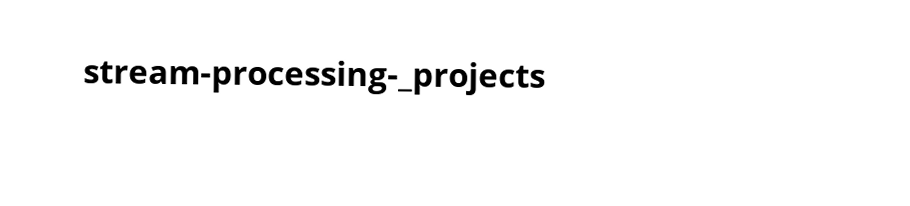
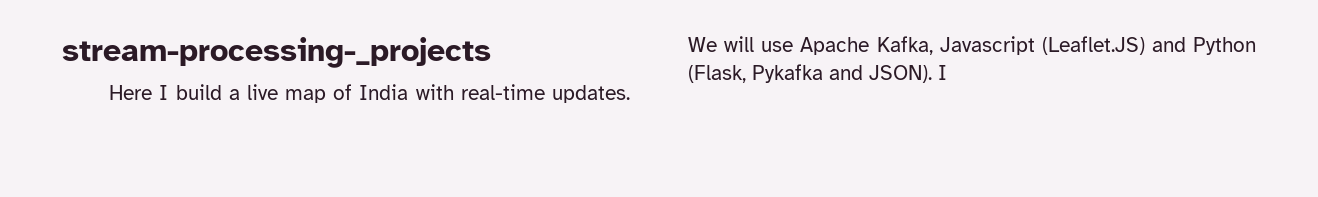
(546, 77) none -> [109,84,630,103] [688,36,1256,55] [688,64,947,83] // Here I build a live map of India with real-time updates. We will use Apache Kafka, Javascript (Leaflet.JS) and Python (Flask, Pykafka and JSON). I

